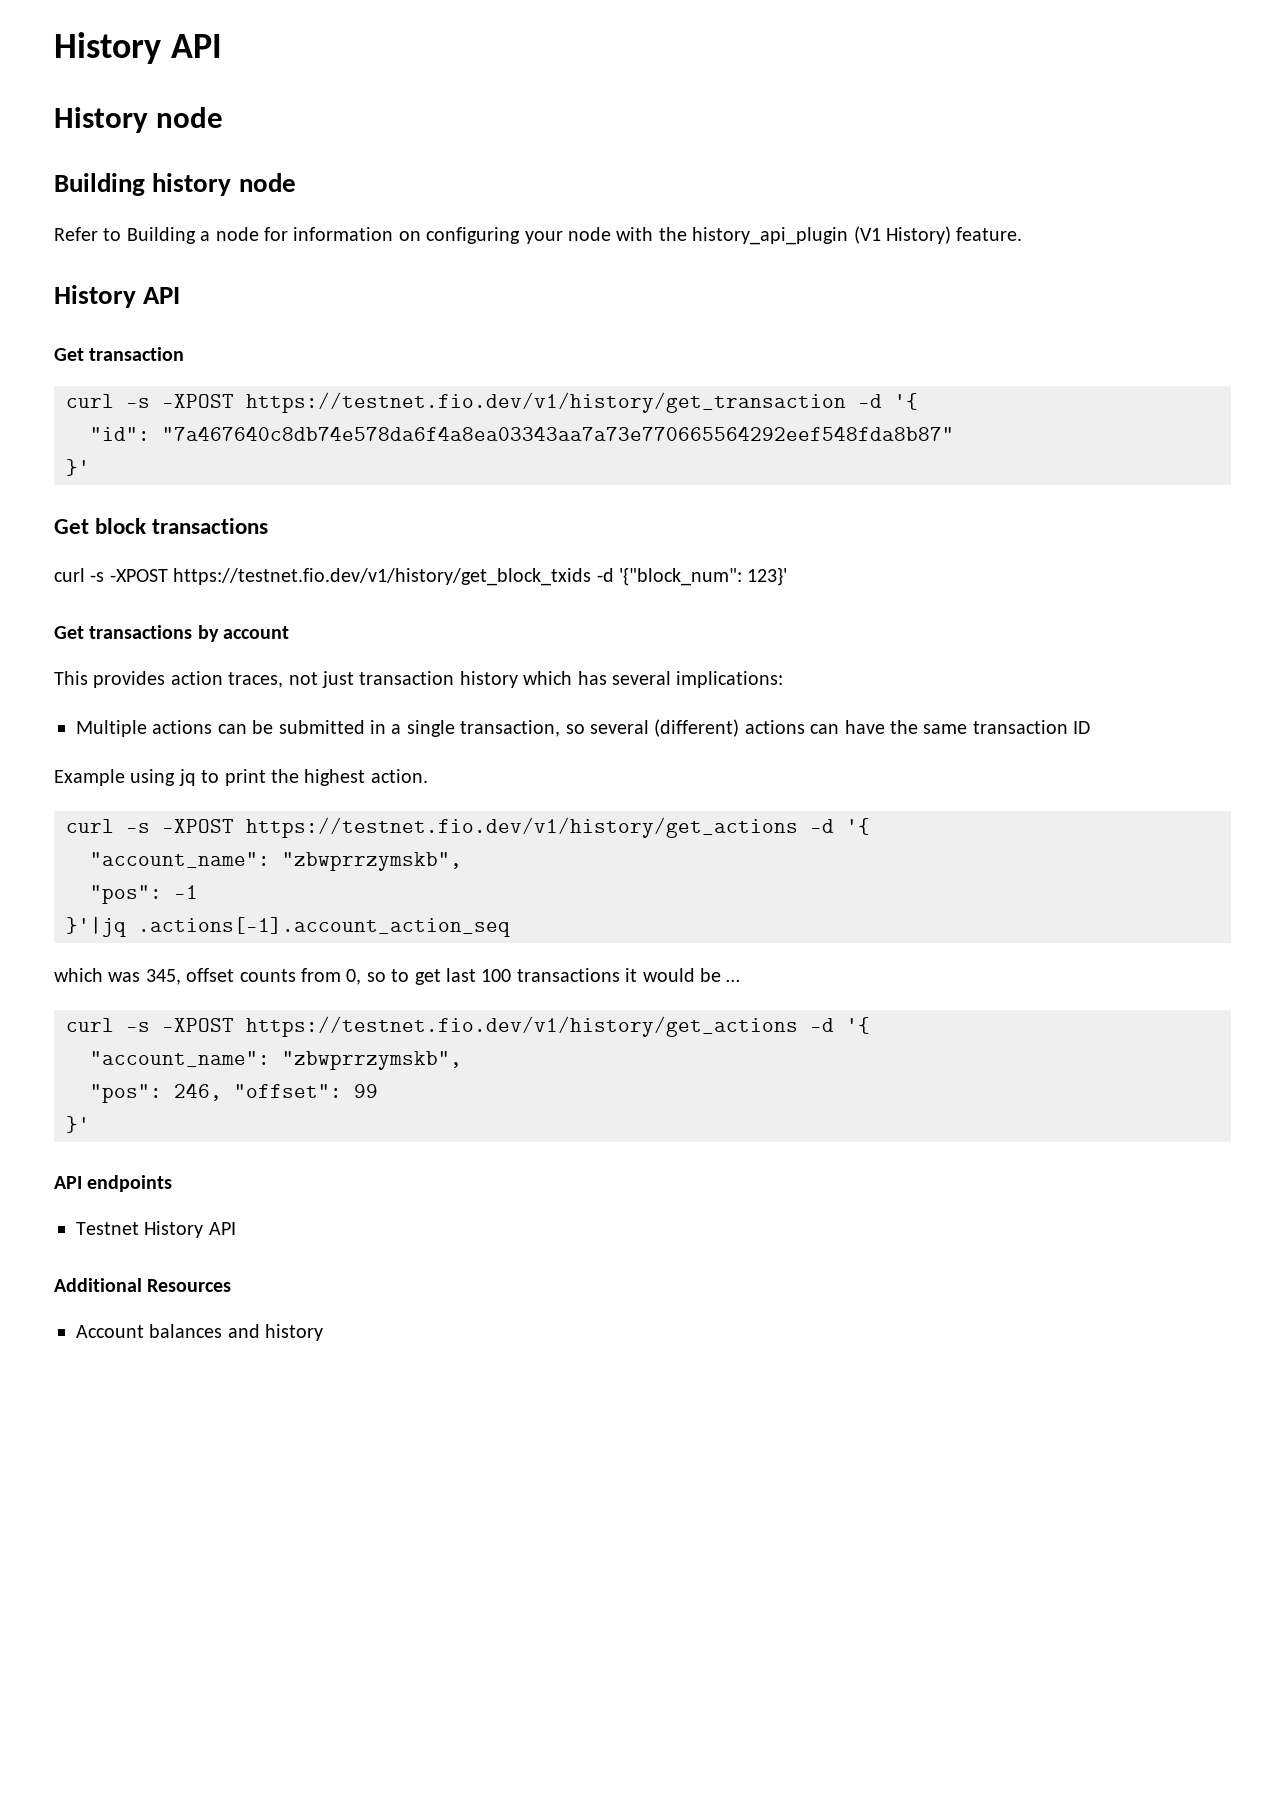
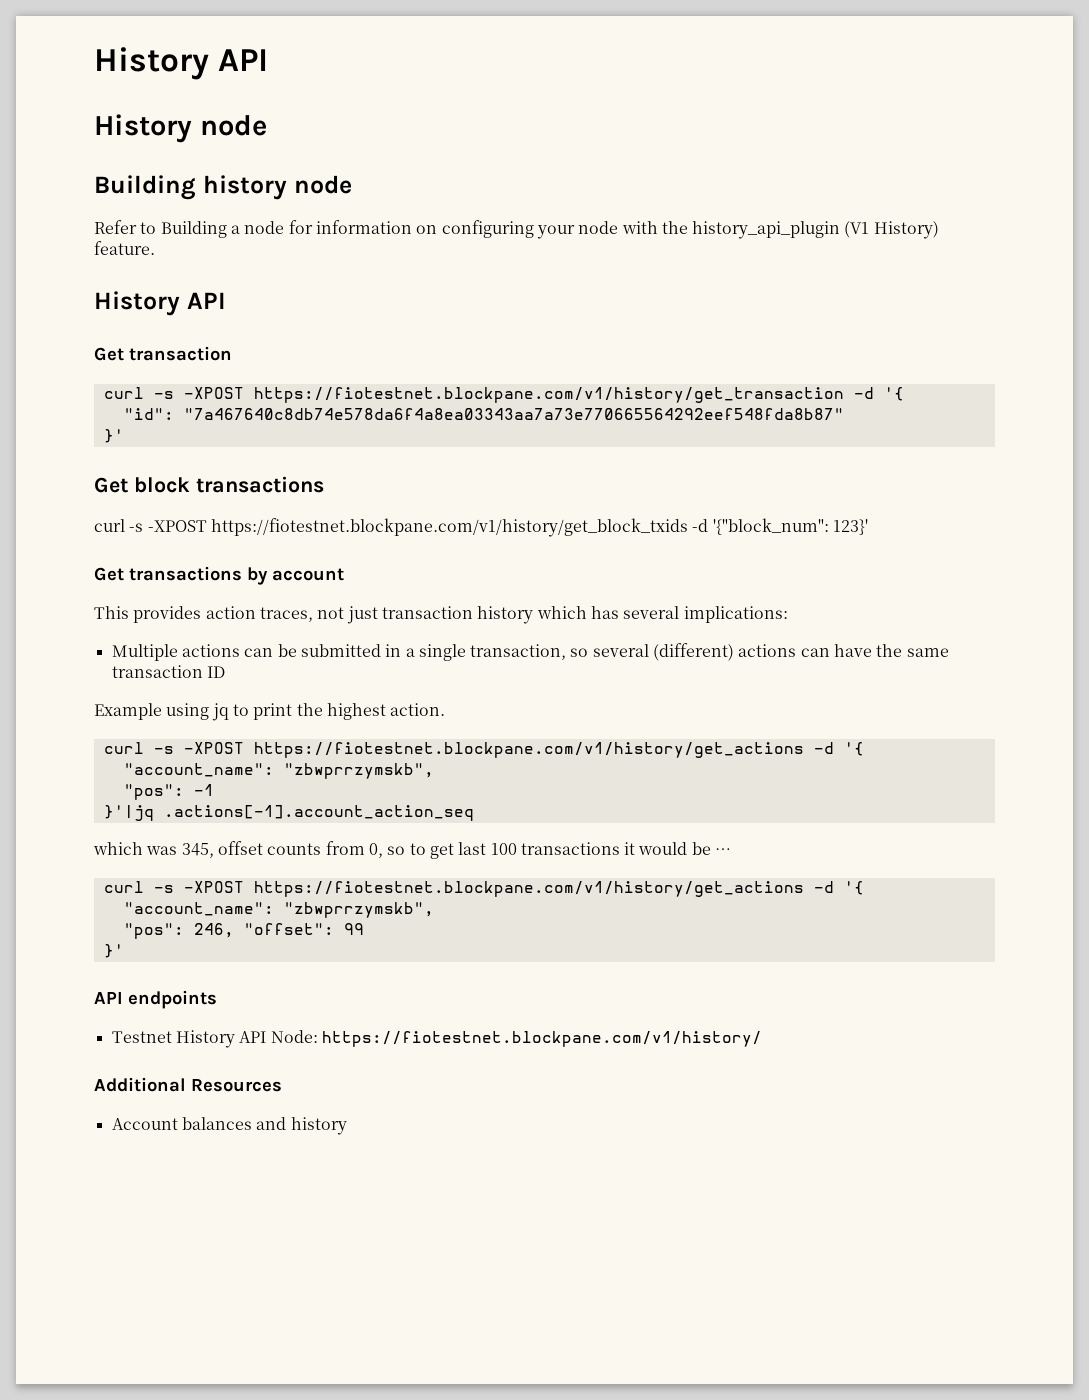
[246,392,846,413] https://testnet.fio.dev/v1/history/get_transaction -> [253,387,844,403] https://fiotestnet.blockpane.com/v1/history/get_transaction
[173,568,592,586] https://testnet.fio.dev/v1/history/get_block_txids -> [210,518,688,537] https://fiotestnet.blockpane.com/v1/history/get_block_txids
[246,817,798,838] https://testnet.fio.dev/v1/history/get_actions -> [253,742,804,758] https://fiotestnet.blockpane.com/v1/history/get_actions
[246,1016,798,1037] https://testnet.fio.dev/v1/history/get_actions -> [253,881,804,897] https://fiotestnet.blockpane.com/v1/history/get_actions
(236, 1228) none -> [270,1030,762,1047] Node: https://fiotestnet.blockpane.com/v1/history/

